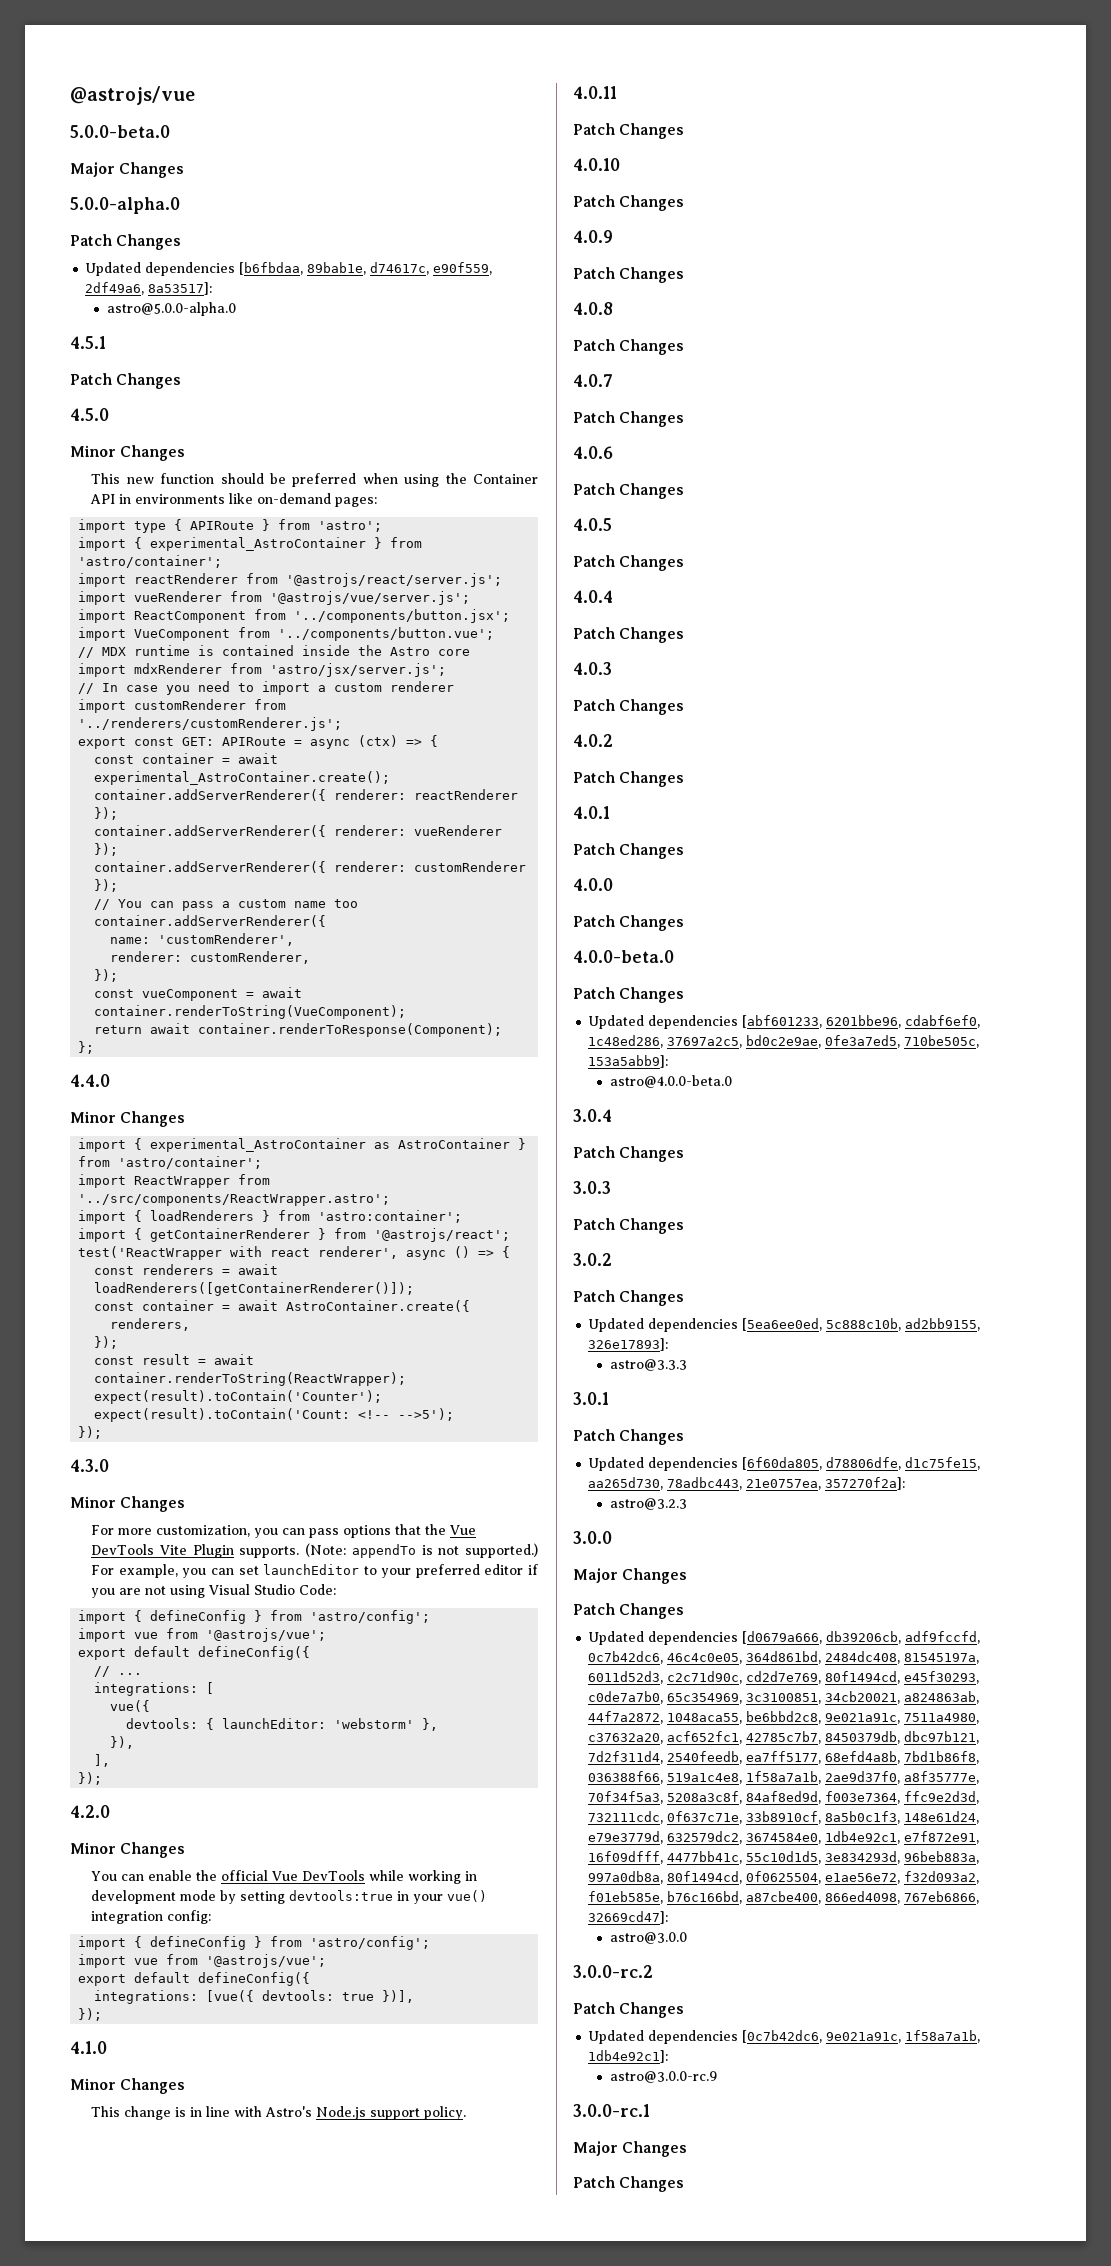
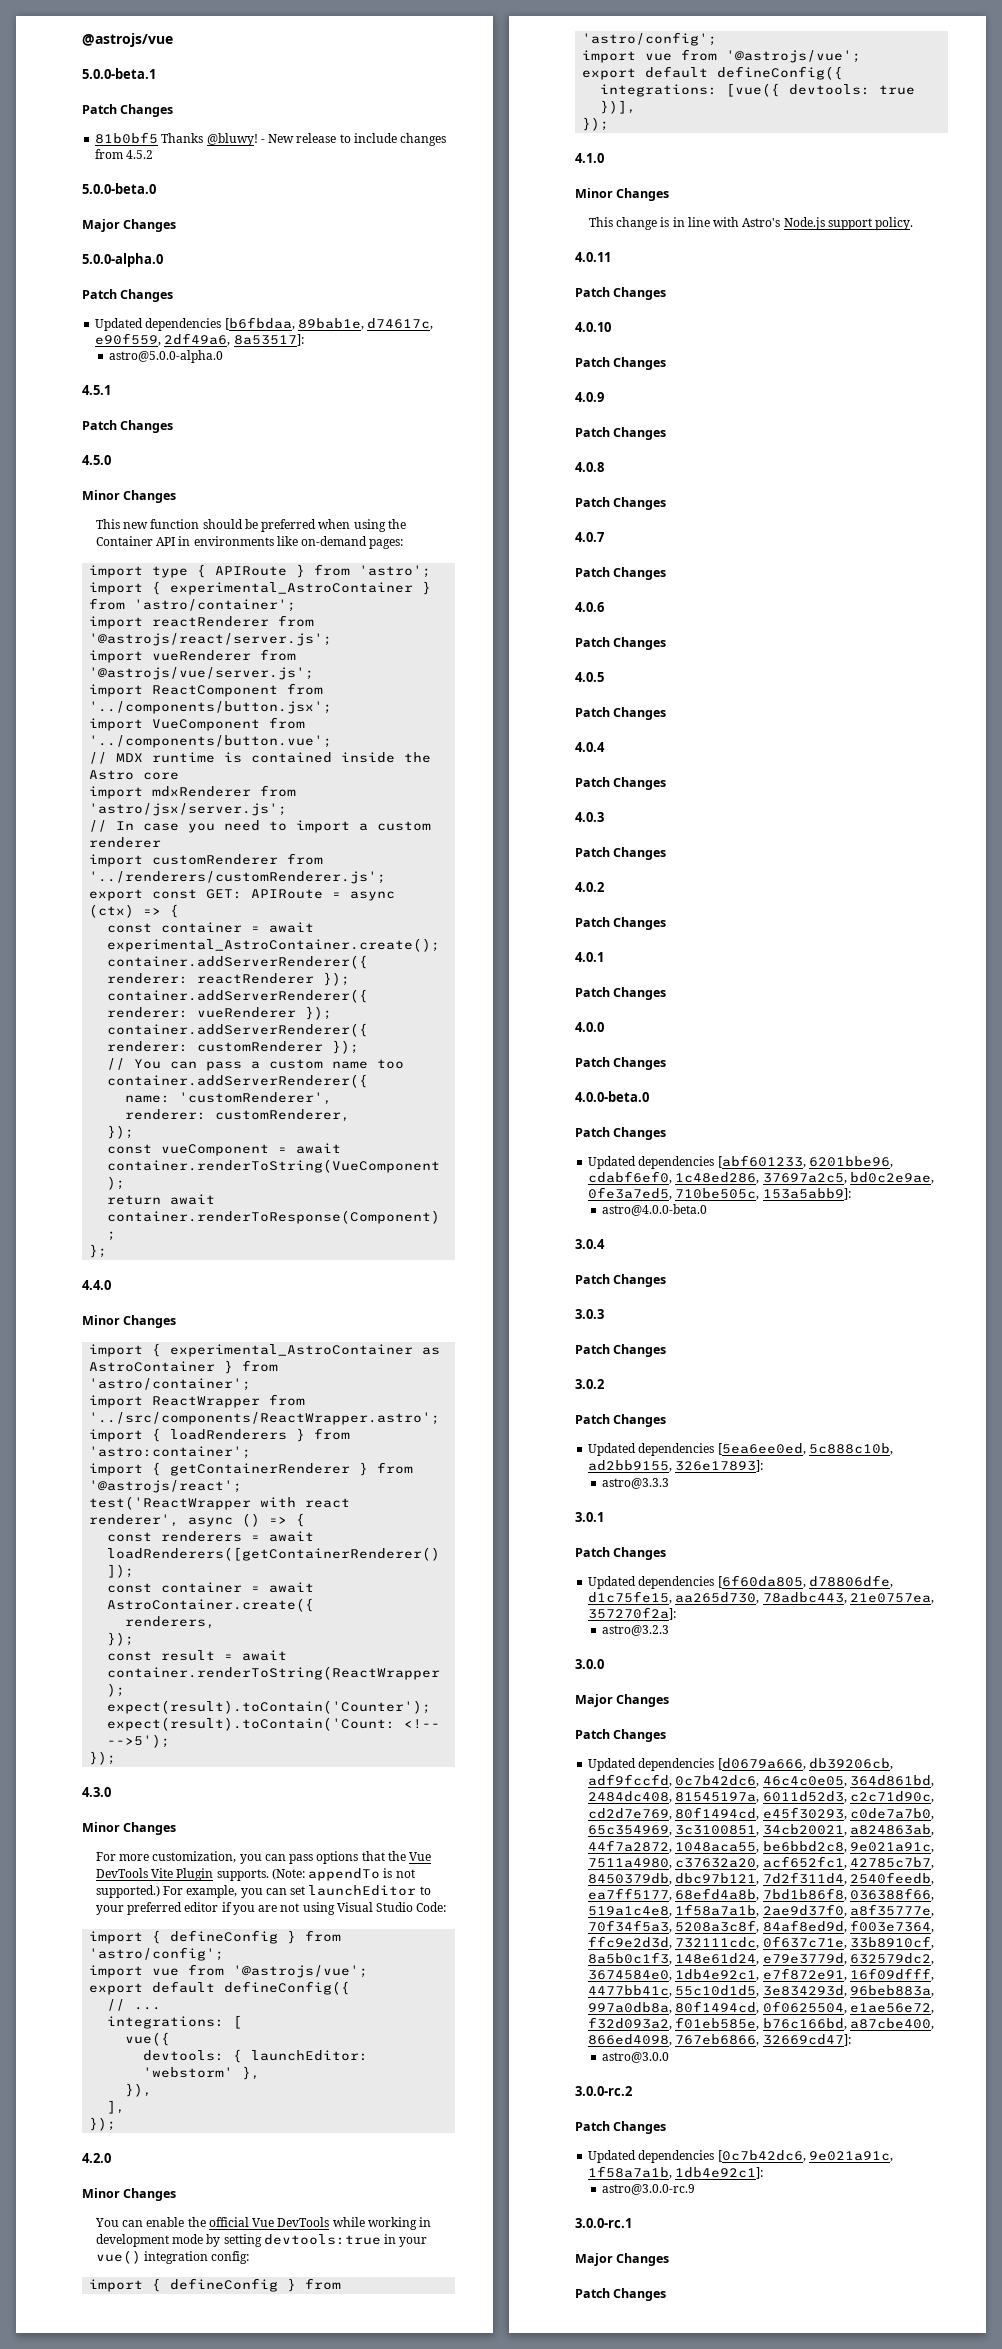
(195, 95) none -> [82,68,156,79] [82,104,174,117] [95,132,447,146] [95,149,154,159] // 5.0.0-beta.1 // Patch Changes // 81b0bf5 Thanks @bluwy! - New release to include changes from 4.5.2

